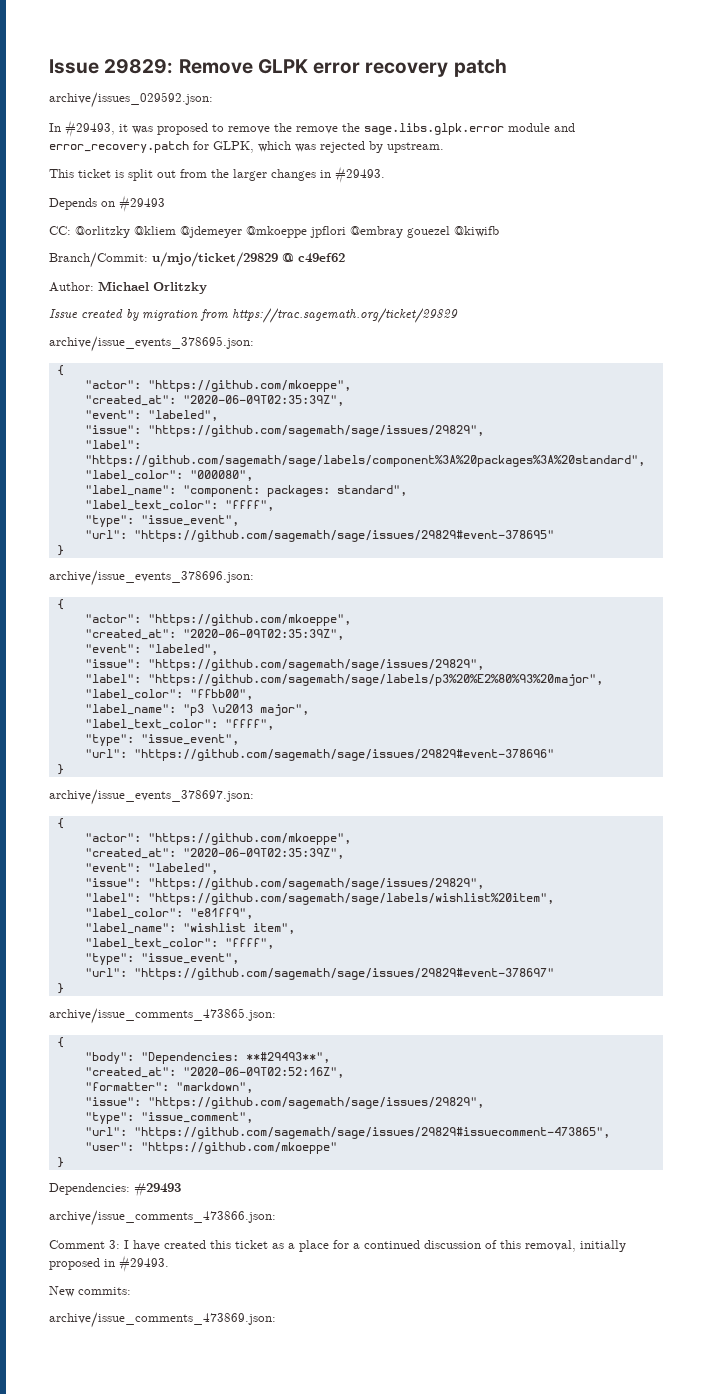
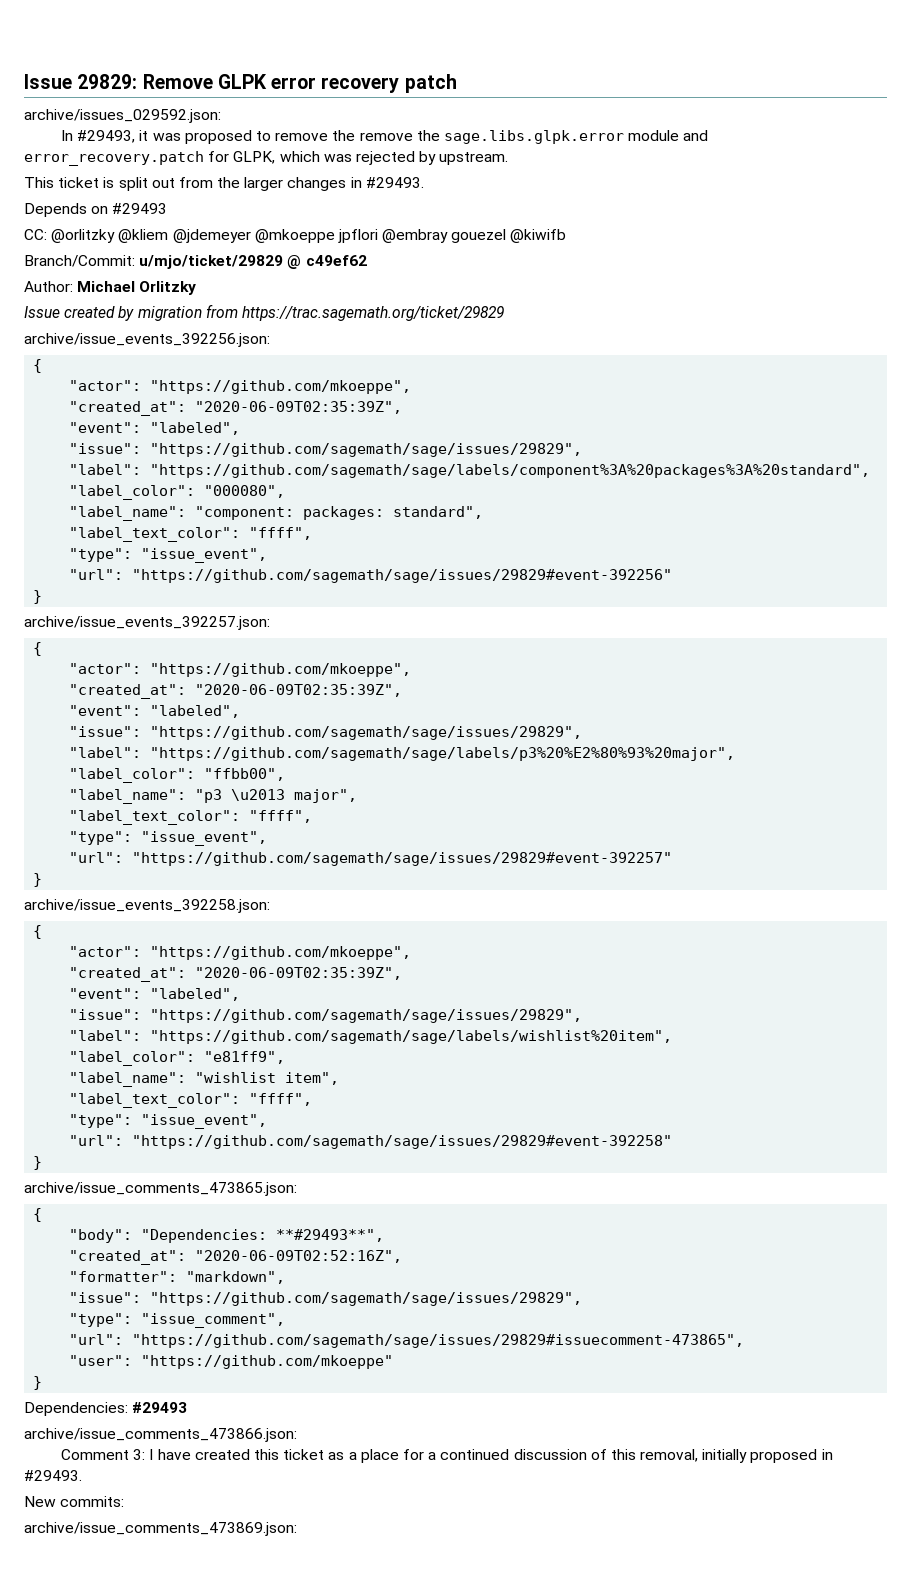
[49,336,254,352] archive/issue_events_378695.json: -> [24,333,270,347] archive/issue_events_392256.json:
[133,530,554,542] [56,545,64,556] [49,570,254,586] "https://github.com/sagemath/sage/issues/29829#event-378695" // } // archive/issue_events_378696.json: -> [132,569,673,583] [33,590,43,604] [24,616,270,630] "https://github.com/sagemath/sage/issues/29829#event-392256" // } // archive/issue_events_392257.json:
[133,749,554,761] [56,764,64,775] [49,789,254,805] "https://github.com/sagemath/sage/issues/29829#event-378696" // } // archive/issue_events_378697.json: -> [132,852,673,866] [33,873,43,887] [24,899,270,913] "https://github.com/sagemath/sage/issues/29829#event-392257" // } // archive/issue_events_392258.json:
[133,968,554,980] "https://github.com/sagemath/sage/issues/29829#event-378697" -> [132,1135,673,1149] "https://github.com/sagemath/sage/issues/29829#event-392258"

